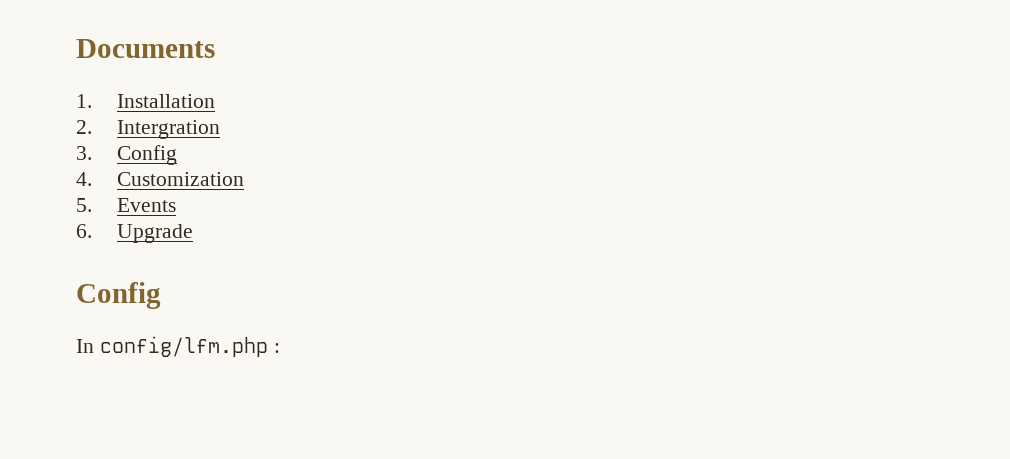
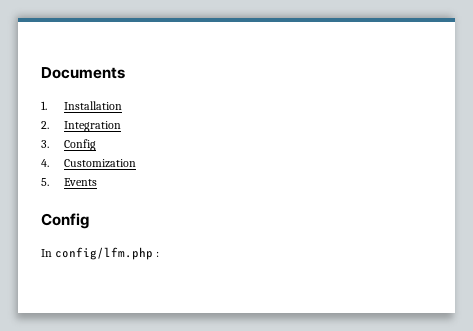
[116,120,220,139] Intergration -> [64,121,122,132] Integration
[76,224,193,243] // 6. Upgrade -> (98, 182) none

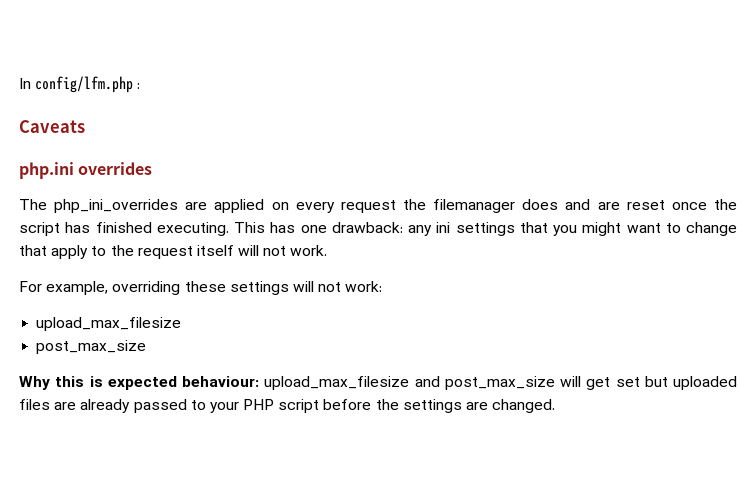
[41,67,125,79] [41,101,123,110] [41,121,122,132] [41,139,97,151] [41,159,137,168] [41,178,98,186] [41,213,89,229] [41,247,160,260] Documents // 1. Installation // 2. Integration // 3. Config // 4. Customization // 5. Events // Config // In config/lfm.php : -> [19,76,141,93] [19,120,85,133] [19,162,153,179] [19,199,737,213] [19,222,737,236] [19,245,328,259] [19,281,383,295] [36,317,182,331] [36,340,147,354] [19,376,737,390] [19,399,556,413] In config/lfm.php : // Caveats // php.ini overrides // The php_ini_overrides are applied on every request the filemanager does and are reset once the script has finished executing. This has one drawback: any ini settings that you might want to change that apply to the request itself will not work. // For example, overriding these settings will not work: // upload_max_filesize // post_max_size // Why this is expected behaviour: upload_max_filesize and post_max_size will get set but uploaded files are already passed to your PHP script before the settings are changed.

